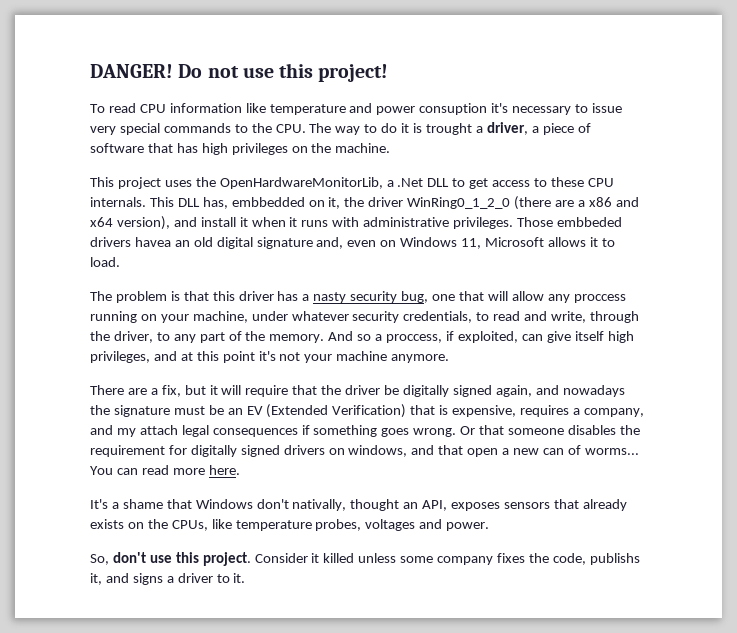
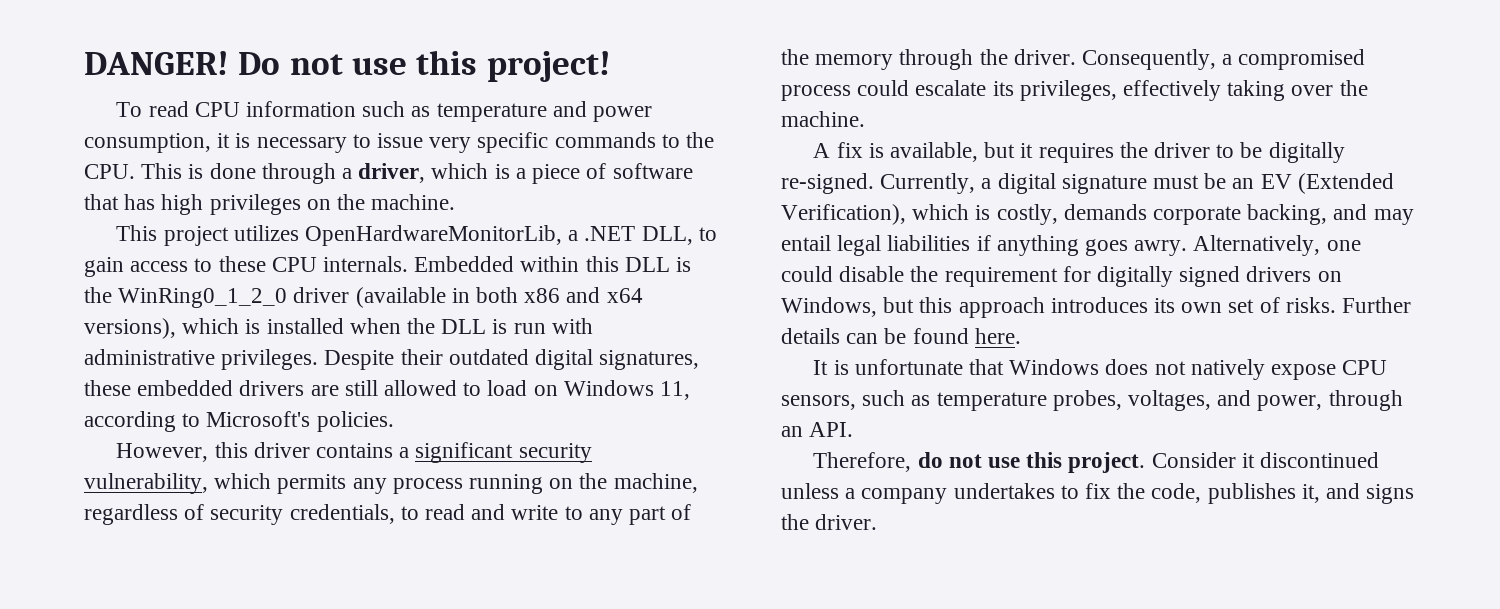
[245,103,266,113] like -> [362,101,431,117] such as
[419,103,509,115] consuption it's -> [84,133,251,153] consumption, it is
[119,123,160,135] special -> [477,132,549,153] specific
[309,122,528,135] The way to do it is trought a driver, -> [141,163,510,184] This is done through a driver, which is
[164,177,489,189] uses the OpenHardwareMonitorLib, a .Net DLL to get -> [233,225,717,246] [84,257,124,277] utilizes OpenHardwareMonitorLib, a .NET DLL, to gain
[149,196,639,210] [90,216,622,230] [90,237,615,249] [90,257,120,267] [90,291,626,303] [90,311,349,323] This DLL has, embbedded on it, the driver WinRing0_1_2_0 (there are a x86 and x64 version), and install it when it runs with administrative privileges. Those embbeded drivers havea an old digital signature and, even on Windows 11, Microsoft allows it to load. // The problem is that this driver has a nasty security bug, one that will allow any proccess running on your machine, under whatever -> [414,256,692,272] [84,287,643,308] [84,318,593,339] [84,349,700,370] [84,380,691,400] [84,411,394,432] [116,442,592,463] [84,473,698,494] [84,504,205,525] Embedded within this DLL is the WinRing0_1_2_0 driver (available in both x86 and x64 versions), which is installed when the DLL is run with administrative privileges. Despite their outdated digital signatures, these embedded drivers are still allowed to load on Windows 11, according to Microsoft's policies. // However, this driver contains a significant security vulnerability, which permits any process running on the machine, regardless of
[551,311,639,323] [90,331,153,343] write, through the driver, -> [511,505,559,520] write
[269,331,634,343] [90,351,450,363] [90,385,381,397] memory. And so a proccess, if exploited, can give itself high privileges, and at this point it's not your machine anymore. // There are a fix, but it will require that the driver -> [815,49,1366,70] [781,80,1368,101] [781,111,865,127] [813,142,1235,163] memory through the driver. Consequently, a compromised process could escalate its privileges, effectively taking over the machine. // A fix is available, but it requires the driver to
[452,385,625,397] [90,405,110,415] signed again, and nowadays the -> [781,173,1056,194] re-signed. Currently, a digital
[332,404,644,418] [90,425,616,437] Verification) that is expensive, requires a company, and my attach legal consequences if something goes wrong. Or that someone disables -> [781,204,1414,225] [781,235,1361,256] [781,266,905,282] Verification), which is costly, demands corporate backing, and may entail legal liabilities if anything goes awry. Alternatively, one could disable
[348,445,639,457] [90,465,240,475] [90,499,627,511] [90,519,490,531] [90,552,146,565] windows, and that open a new can of worms... You can read more here. // It's a shame that Windows don't nativally, thought an API, exposes sensors that already exists on the CPUs, like temperature probes, voltages and power. // So, don't -> [781,297,1412,318] [781,328,1021,344] [813,359,1388,380] [781,390,1403,411] [781,422,854,437] [813,452,982,472] Windows, but this approach introduces its own set of risks. Further details can be found here. // It is unfortunate that Windows does not natively expose CPU sensors, such as temperature probes, voltages, and power, through an API. // Therefore, do not
[323,553,526,565] killed unless some company fixes -> [1260,452,1380,468] [781,483,1112,504] discontinued unless a company undertakes to fix
[589,553,640,565] publishs -> [1207,483,1296,504] publishes
[166,573,246,583] a driver to it. -> [781,514,878,530] the driver.

